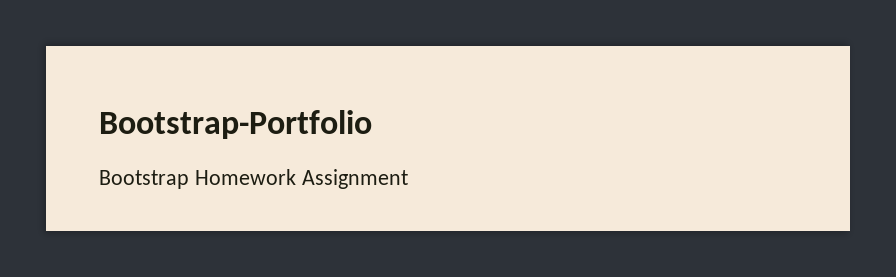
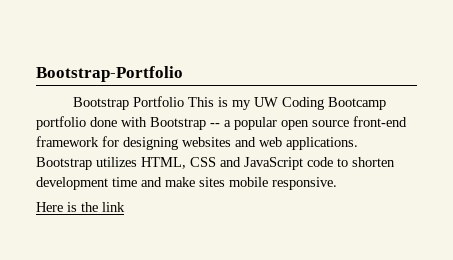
[194,169,408,189] Homework Assignment -> [133,96,387,110] [36,116,407,130] [36,136,358,150] [36,157,395,170] [36,177,337,190] [36,202,125,212] Portfolio This is my UW Coding Bootcamp portfolio done with Bootstrap -- a popular open source front-end framework for designing websites and web applications. Bootstrap utilizes HTML, CSS and JavaScript code to shorten development time and make sites mobile responsive. // Here is the link

